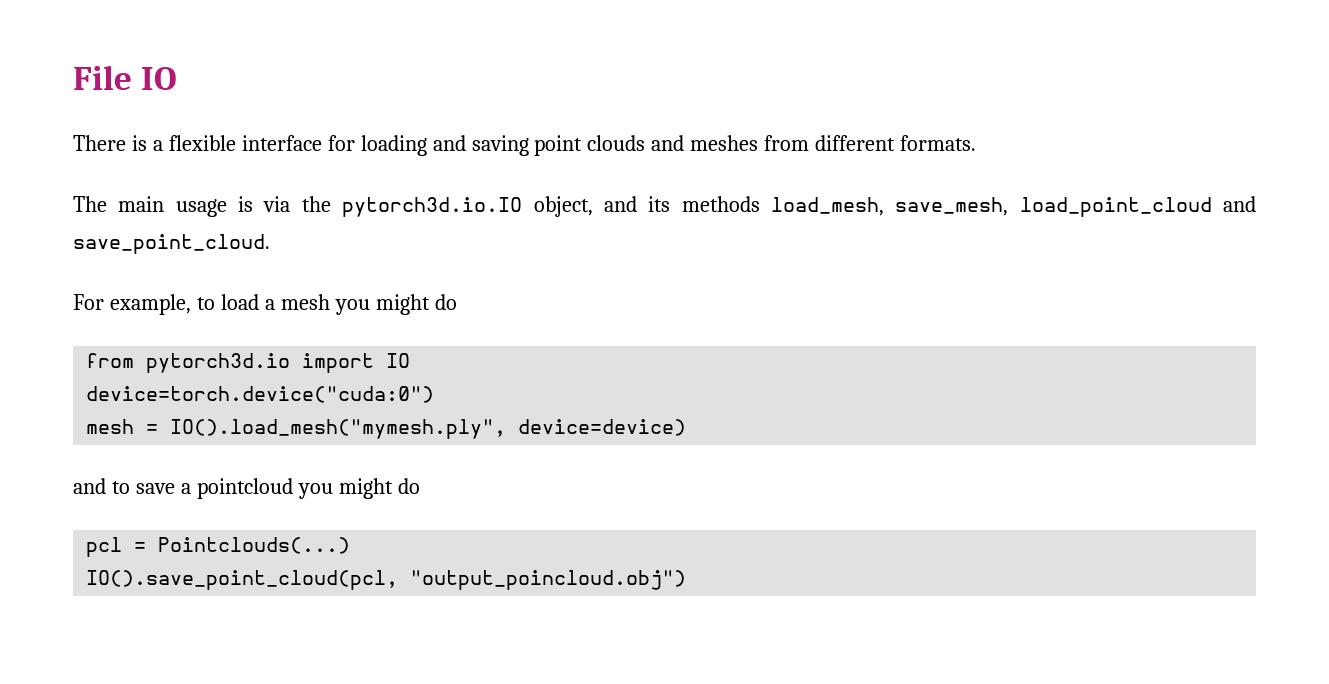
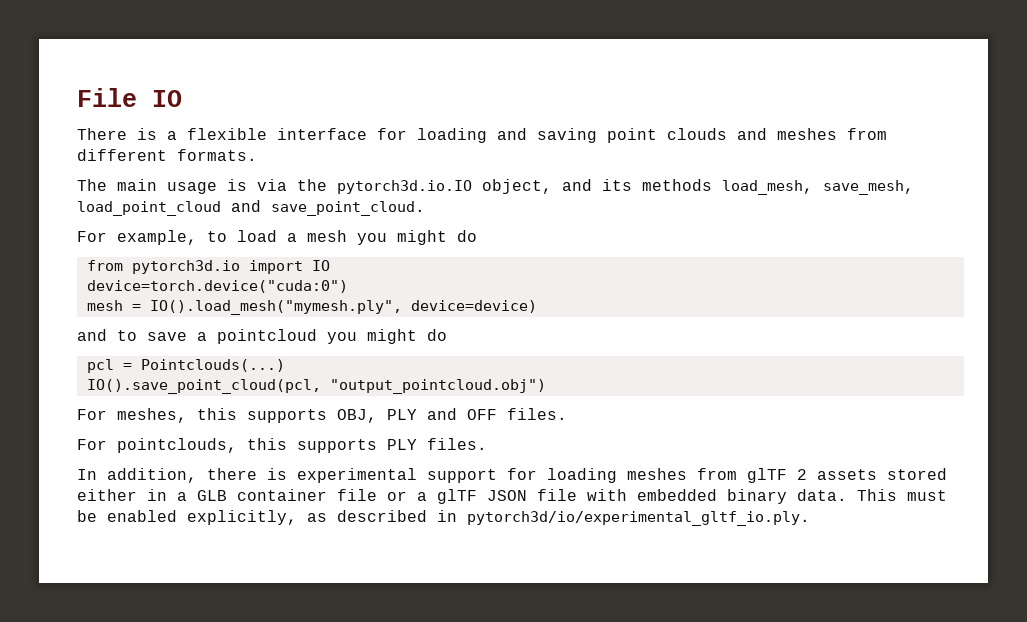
[410,570,687,590] "output_poincloud.obj") -> [329,379,546,394] [77,408,567,423] [77,438,487,453] [77,468,947,483] [77,489,947,504] [77,510,810,526] "output_pointcloud.obj") // For meshes, this supports OBJ, PLY and OFF files. // For pointclouds, this supports PLY files. // In addition, there is experimental support for loading meshes from glTF 2 assets stored either in a GLB container file or a glTF JSON file with embedded binary data. This must be enabled explicitly, as described in pytorch3d/io/experimental_gltf_io.ply.

